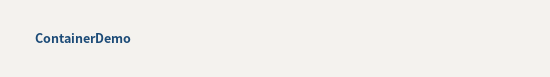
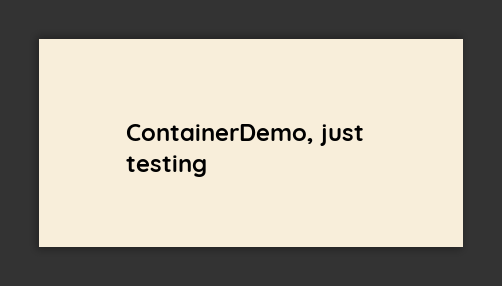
[35,33,131,43] ContainerDemo -> [126,124,364,146] [126,155,207,177] ContainerDemo, just testing

